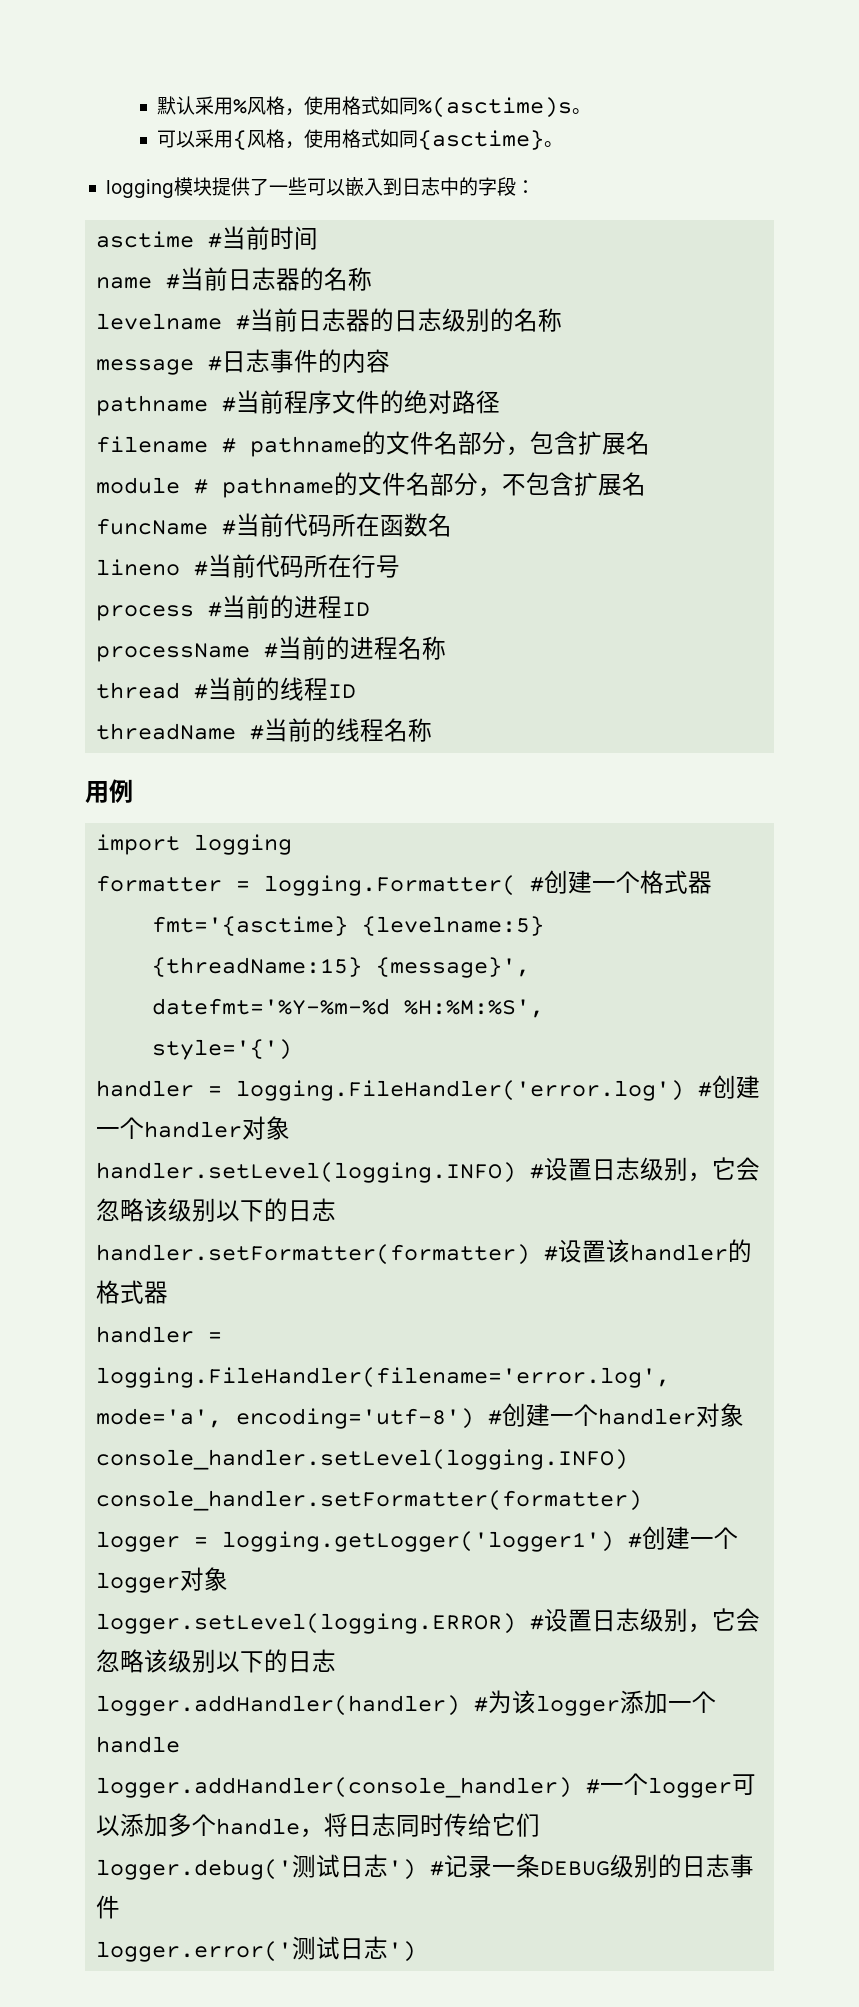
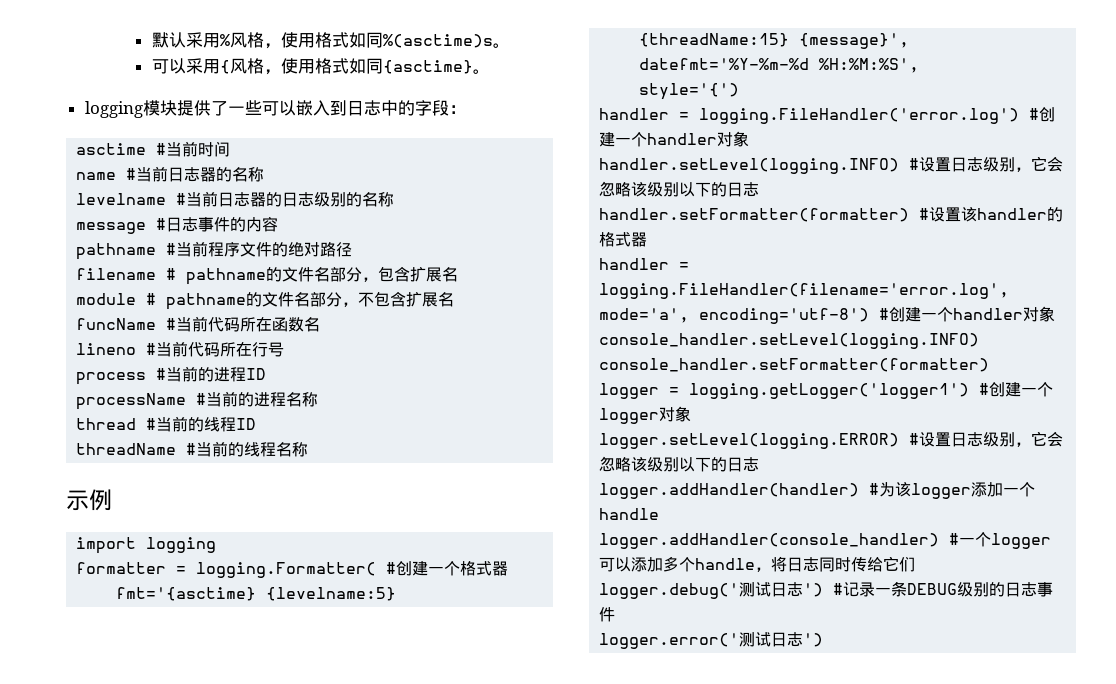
[85,781,109,803] 用 -> [66,490,89,511] 示

